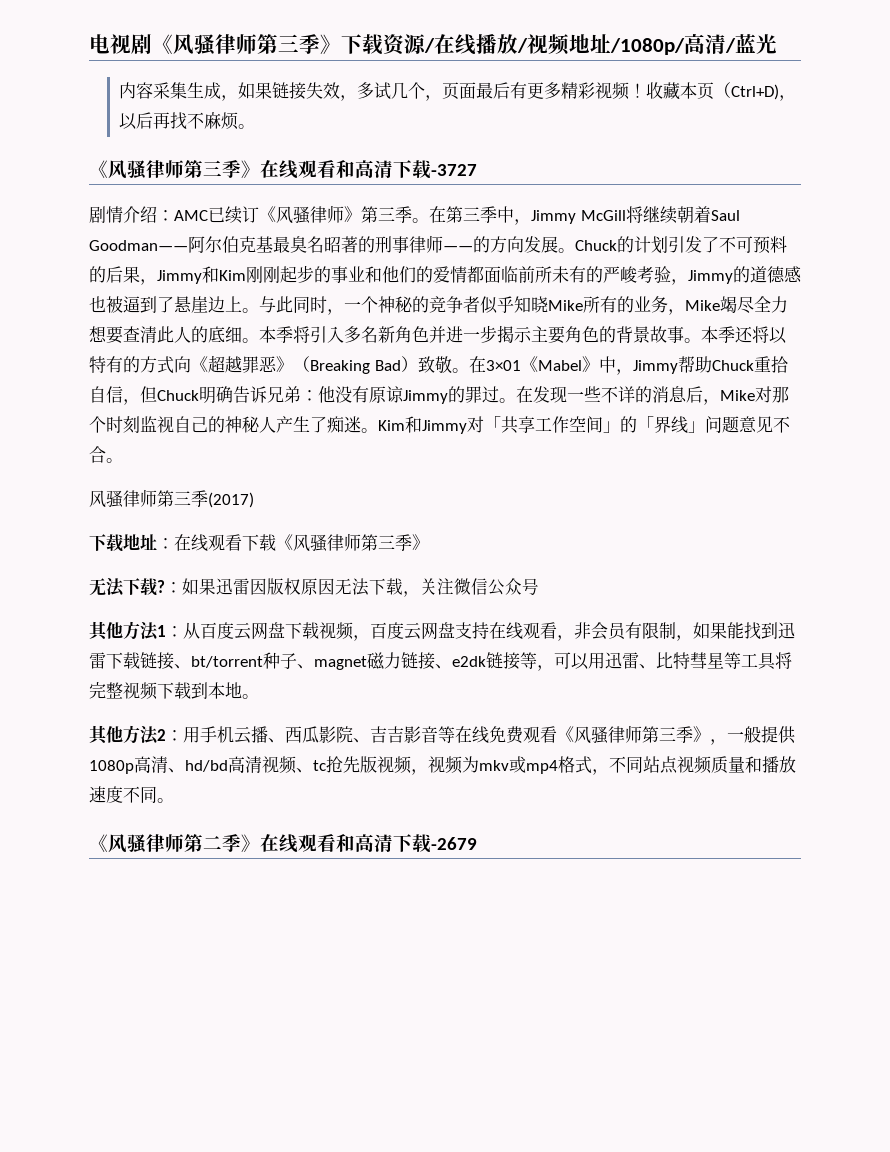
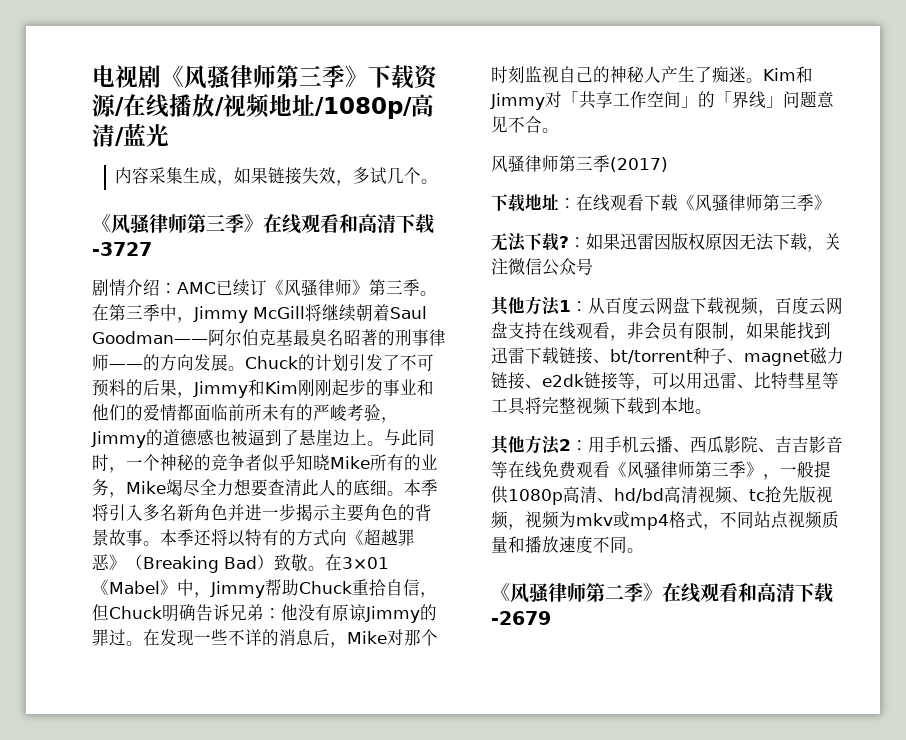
[425,82,797,101] [119,112,239,130] ，页面最后有更多精彩视频！收藏本页（Ctrl+D)，以后再找不麻烦 -> (422, 175) none

